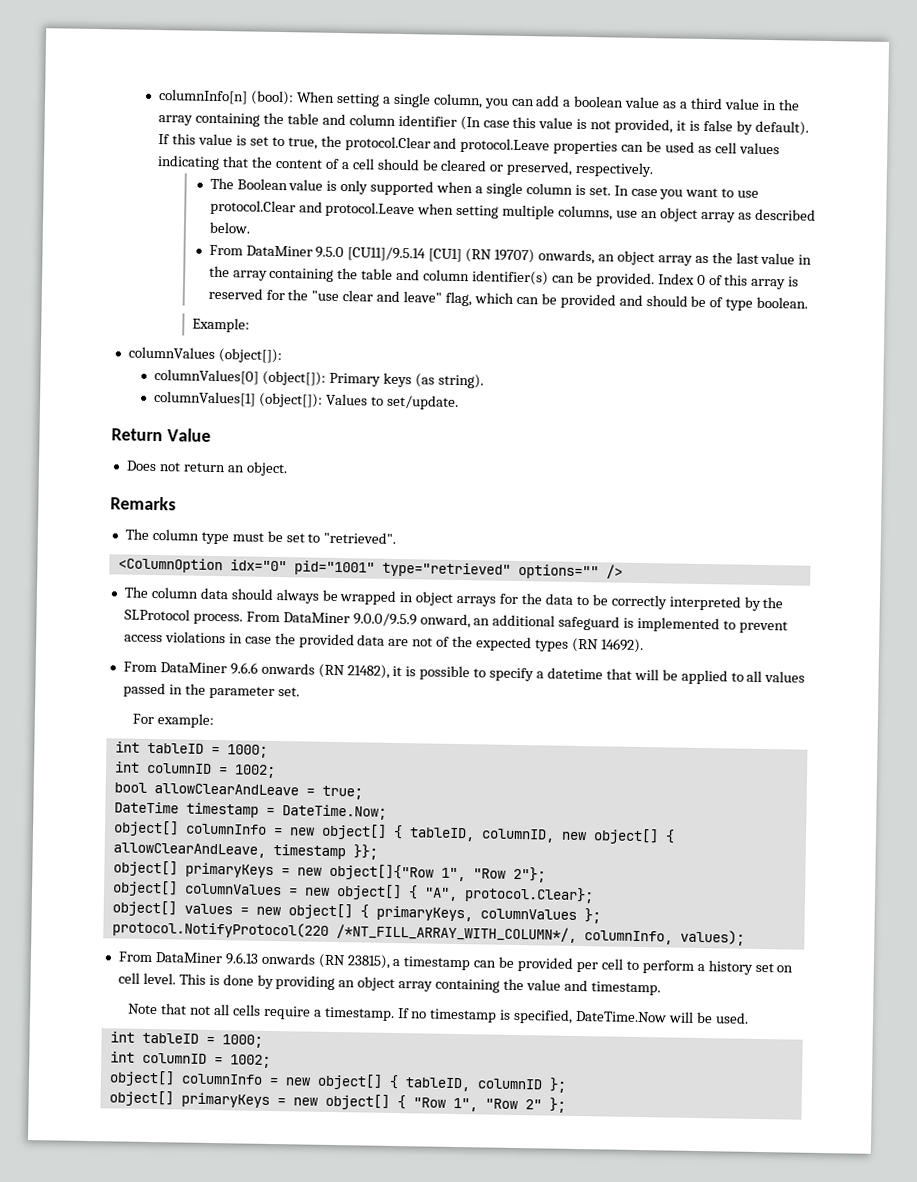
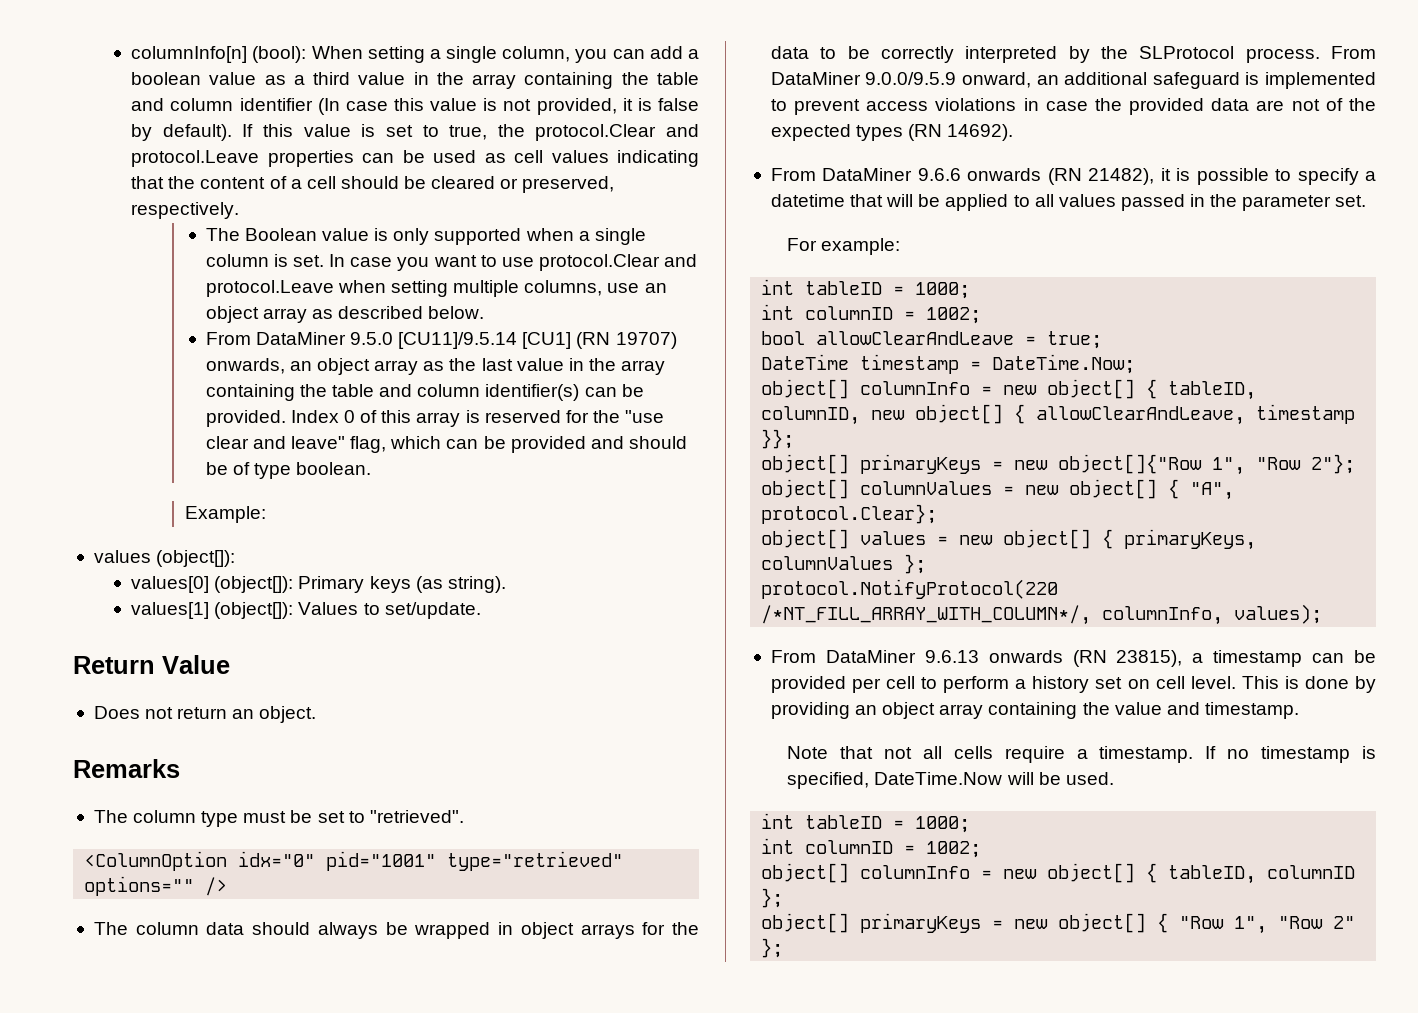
[127,346,215,359] columnValues -> [93,550,151,563] values
[154,368,260,385] columnValues[0] -> [131,576,210,593] values[0]
[154,390,257,407] columnValues[1] -> [131,602,210,619] values[1]

